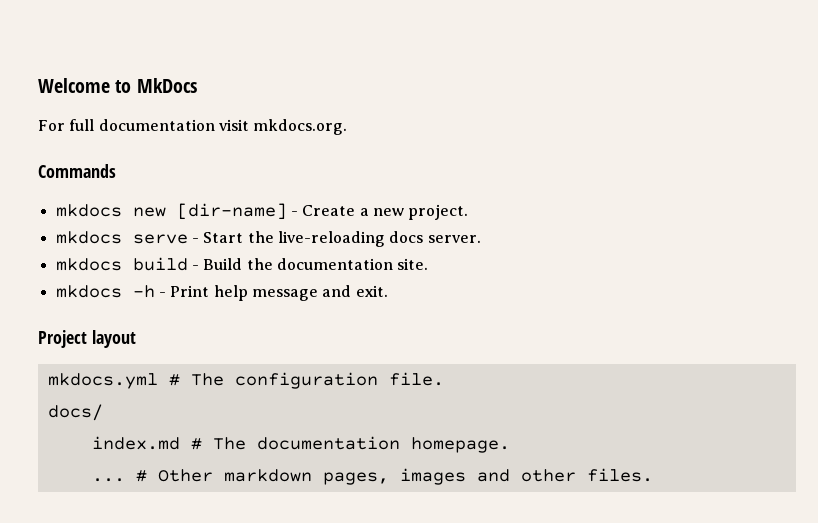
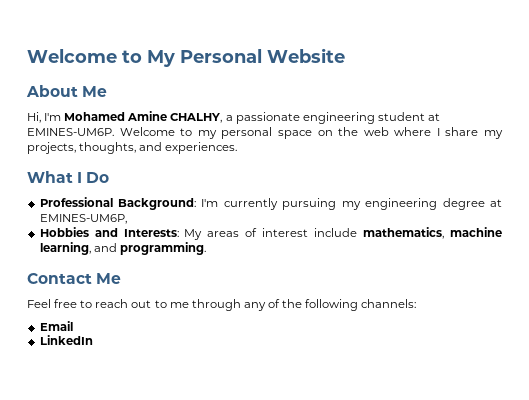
[38,78,197,93] [38,119,348,135] [38,164,116,178] [55,203,469,220] [55,231,481,247] [55,257,429,271] [55,285,388,301] [38,330,136,348] [47,372,444,389] [47,404,103,421] [91,436,510,453] [91,468,653,485] Welcome to MkDocs // For full documentation visit mkdocs.org. // Commands // mkdocs new [dir-name] - Create a new project. // mkdocs serve - Start the live-reloading docs server. // mkdocs build - Build the documentation site. // mkdocs -h - Print help message and exit. // Project layout // mkdocs.yml # The configuration file. // docs/ // index.md # The documentation homepage. // ... # Other markdown pages, images and other files. -> [27,48,345,67] [26,85,108,97] [27,111,440,124] [27,127,503,139] [27,142,238,154] [27,171,110,183] [39,197,502,210] [39,214,127,224] [39,227,502,240] [39,242,206,255] [27,273,122,284] [27,299,417,311] [39,321,73,331] [39,335,93,345] Welcome to My Personal Website // About Me // Hi, I'm Mohamed Amine CHALHY, a passionate engineering student at EMINES-UM6P. Welcome to my personal space on the web where I share my projects, thoughts, and experiences. // What I Do // Professional Background: I'm currently pursuing my engineering degree at EMINES-UM6P, // Hobbies and Interests: My areas of interest include mathematics, machine learning, and programming. // Contact Me // Feel free to reach out to me through any of the following channels: // Email // LinkedIn

